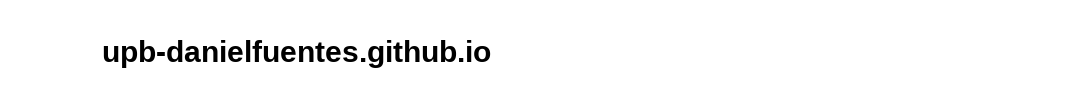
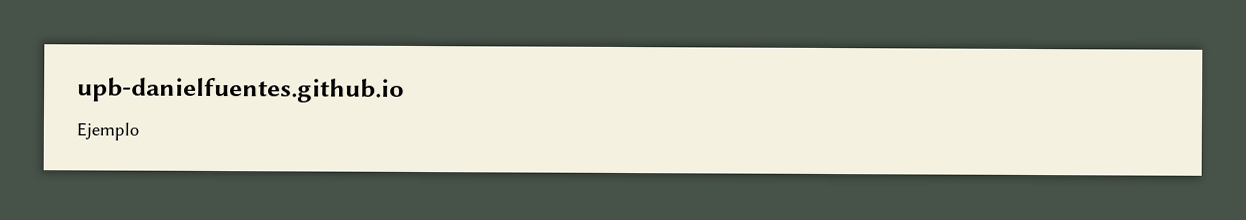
(491, 54) none -> [76,122,139,141] // Ejemplo

